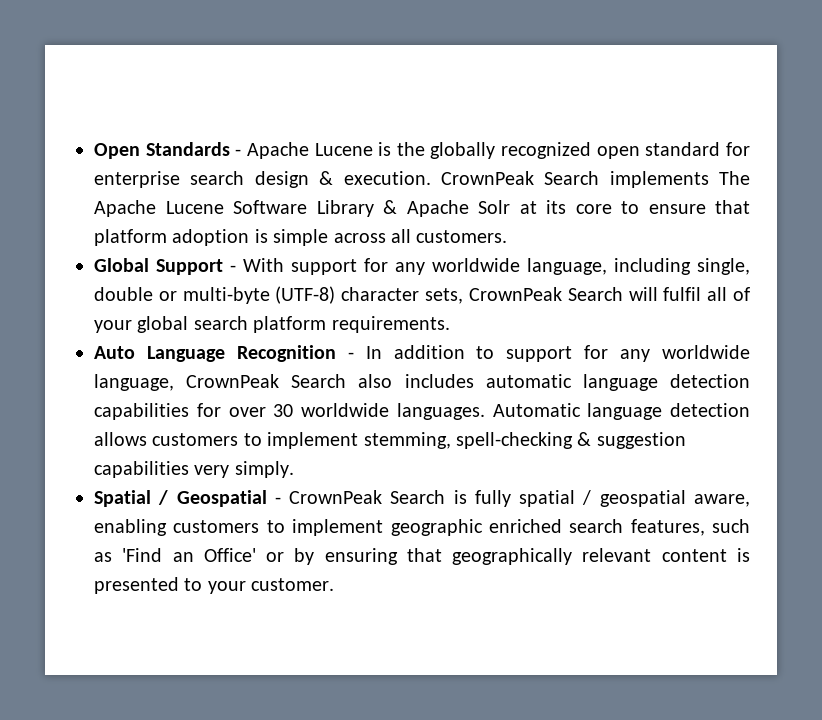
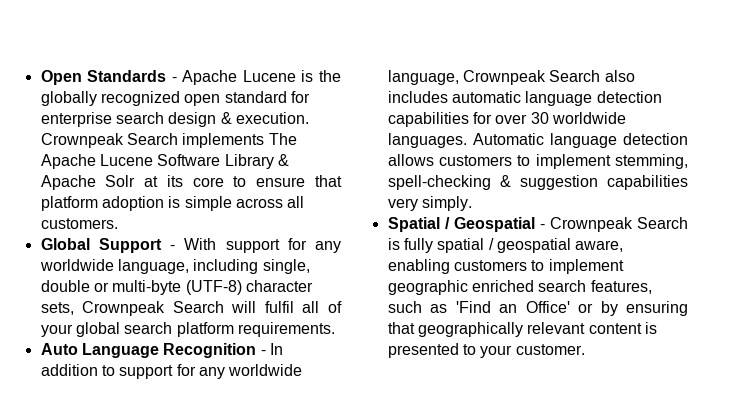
[440,171,534,185] CrownPeak -> [40,133,124,148] Crownpeak
[468,287,562,301] CrownPeak -> [82,301,166,316] Crownpeak
[186,374,280,388] CrownPeak -> [462,70,546,85] Crownpeak
[289,490,383,504] CrownPeak -> [549,217,633,232] Crownpeak

